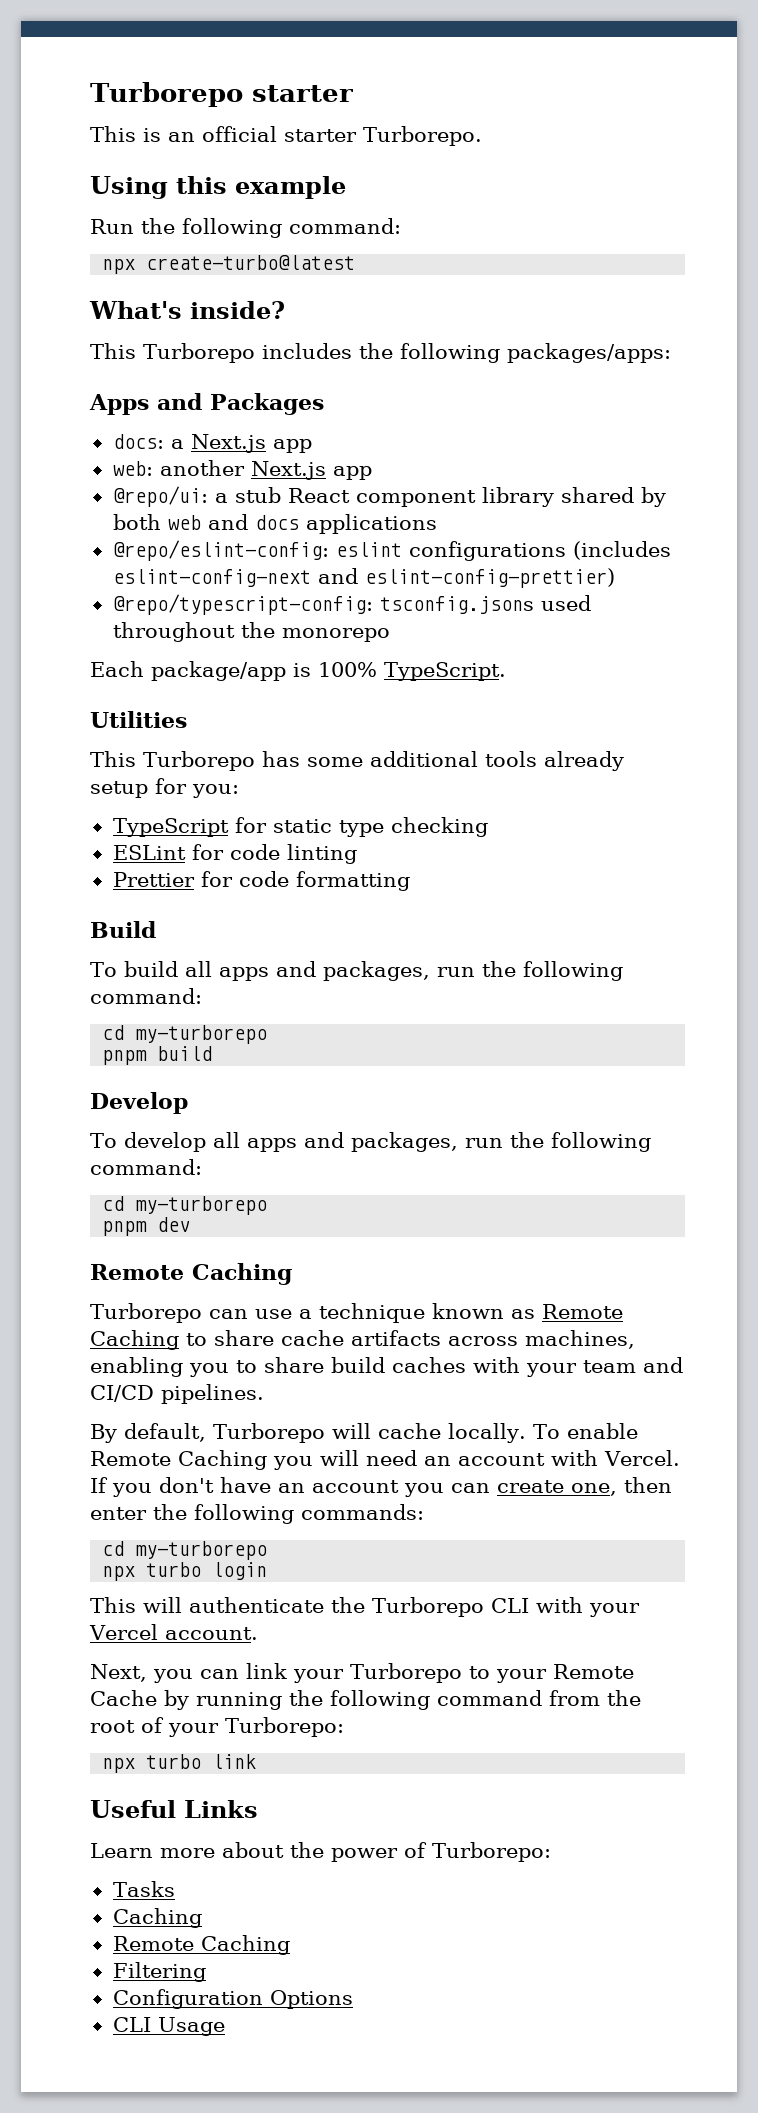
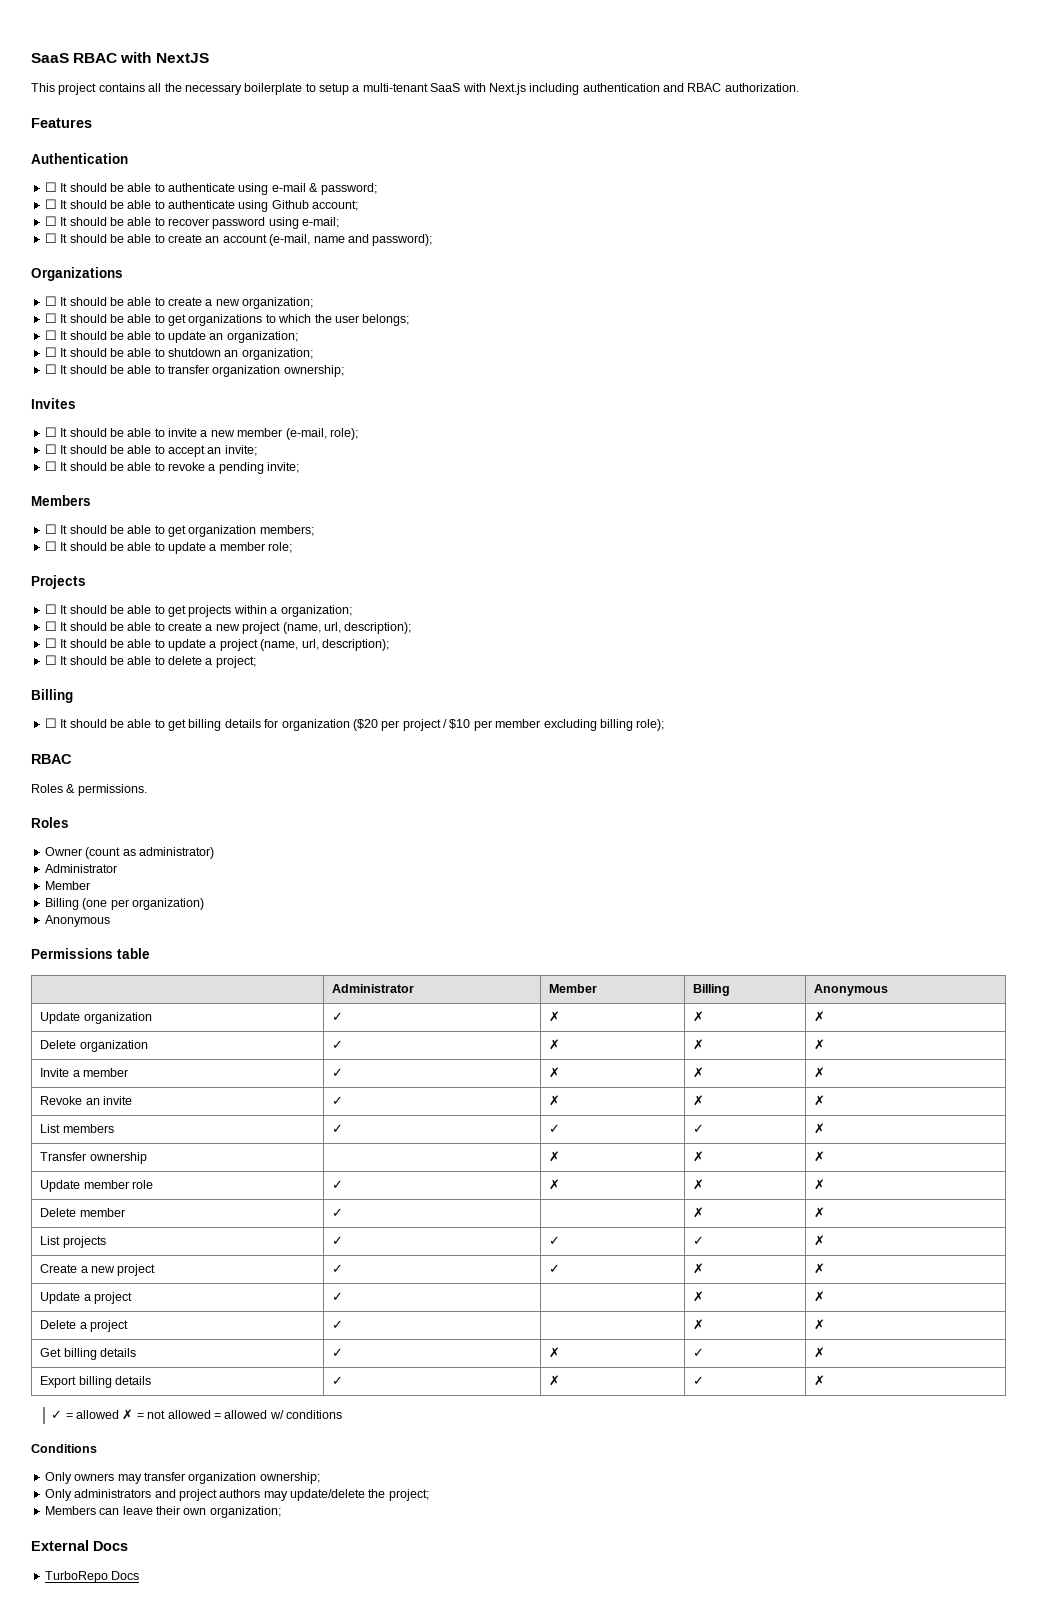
[90,82,353,107] [90,126,482,146] [90,176,346,199] [90,218,401,238] [102,255,356,274] [89,301,285,319] [90,343,671,363] [89,393,324,415] [112,434,312,453] [112,460,372,480] [112,486,666,507] [112,514,437,534] [112,540,671,561] [112,568,615,588] [112,594,591,615] [112,622,390,642] [90,661,506,681] [90,711,187,728] [90,751,624,771] [90,778,239,798] [112,817,488,837] [112,844,357,864] [112,871,410,891] [90,921,156,938] [90,961,623,981] [90,988,202,1004] [102,1025,268,1044] [102,1046,213,1065] [90,1092,188,1114] [90,1132,651,1152] [90,1159,202,1175] [102,1196,268,1215] [102,1217,191,1236] [90,1263,292,1285] [90,1303,623,1323] [90,1330,635,1350] [90,1357,683,1377] [90,1384,264,1404] [90,1423,638,1443] [90,1450,680,1470] [90,1477,672,1497] [90,1504,424,1524] [102,1541,268,1560] [102,1562,268,1581] [90,1597,640,1617] [89,1624,258,1640] [90,1663,634,1683] [90,1690,641,1710] [90,1717,344,1737] [102,1754,257,1773] [90,1800,258,1818] [90,1842,551,1862] [112,1881,175,1897] [112,1908,202,1928] [112,1935,290,1955] [112,1962,206,1982] [112,1989,353,2009] [112,2017,225,2036] Turborepo starter // This is an official starter Turborepo. // Using this example // Run the following command: // npx create-turbo@latest // What's inside? // This Turborepo includes the following packages/apps: // Apps and Packages // docs: a Next.js app // web: another Next.js app // @repo/ui: a stub React component library shared by both web and docs applications // @repo/eslint-config: eslint configurations (includes eslint-config-next and eslint-config-prettier) // @repo/typescript-config: tsconfig.jsons used throughout the monorepo // Each package/app is 100% TypeScript. // Utilities // This Turborepo has some additional tools already setup for you: // TypeScript for static type checking // ESLint for code linting // Prettier for code formatting // Build // To build all apps and packages, run the following command: // cd my-turborepo // pnpm build // Develop // To develop all apps and packages, run the following command: // cd my-turborepo // pnpm dev // Remote Caching // Turborepo can use a technique known as Remote Caching to share cache artifacts across machines, enabling you to share build caches with your team and CI/CD pipelines. // By default, Turborepo will cache locally. To enable Remote Caching you will need an account with Vercel. If you don't have an account you can create one, then enter the following commands: // cd my-turborepo // npx turbo login // This will authenticate the Turborepo CLI with your Vercel account. // Next, you can link your Turborepo to your Remote Cache by running the following command from the root of your Turborepo: // npx turbo link // Useful Links // Learn more about the power of Turborepo: // Tasks // Caching // Remote Caching // Filtering // Configuration Options // CLI Usage -> [31,52,209,63] [31,83,799,95] [31,118,92,128] [31,153,128,164] [44,182,377,195] [44,199,359,212] [44,216,340,229] [44,233,433,246] [31,267,123,281] [44,296,314,309] [44,313,410,326] [44,330,298,343] [44,347,313,360] [44,364,344,377] [31,398,76,409] [44,427,358,440] [44,444,257,457] [44,461,300,474] [31,495,91,506] [44,524,314,537] [44,541,293,554] [31,575,86,589] [44,604,352,617] [44,621,412,634] [44,638,389,651] [44,655,256,668] [31,689,73,703] [44,718,665,731] [31,754,72,764] [31,784,147,796] [31,817,69,828] [44,847,214,859] [44,864,117,873] [44,881,90,890] [44,898,204,910] [44,915,110,927] [31,948,150,959] [332,984,415,993] [549,984,598,993] [693,984,731,996] [814,984,889,996] [40,1012,152,1024] [332,1012,344,1021] [549,1011,561,1022] [693,1011,705,1022] [814,1011,826,1022] [40,1040,148,1052] [332,1040,344,1049] [549,1039,561,1050] [693,1039,705,1050] [814,1039,826,1050] [40,1068,128,1077] [332,1068,344,1077] [549,1067,561,1078] [693,1067,705,1078] [814,1067,826,1078] [40,1096,132,1105] [332,1096,344,1105] [549,1095,561,1106] [693,1095,705,1106] [814,1095,826,1106] [40,1124,114,1133] [332,1124,344,1133] [549,1124,561,1133] [693,1124,705,1133] [814,1123,826,1134] [40,1152,147,1164] [549,1151,561,1162] [693,1151,705,1162] [814,1151,826,1162] [40,1180,153,1192] [332,1180,344,1189] [549,1179,561,1190] [693,1179,705,1190] [814,1179,826,1190] [40,1208,125,1217] [332,1208,344,1217] [693,1207,705,1218] [814,1207,826,1218] [40,1236,106,1248] [332,1236,344,1245] [549,1236,561,1245] [693,1236,705,1245] [814,1235,826,1246] [40,1264,156,1276] [332,1264,344,1273] [549,1264,561,1273] [693,1263,705,1274] [814,1263,826,1274] [40,1292,132,1304] [332,1292,344,1301] [693,1291,705,1302] [814,1291,826,1302] [40,1320,128,1332] [332,1320,344,1329] [693,1319,705,1330] [814,1319,826,1330] [40,1348,136,1360] [332,1348,344,1357] [549,1347,561,1358] [693,1348,705,1357] [814,1347,826,1358] [40,1376,151,1388] [332,1376,344,1385] [549,1375,561,1386] [693,1376,705,1385] [814,1375,826,1386] [51,1409,343,1420] [31,1444,97,1453] [44,1472,320,1484] [44,1489,429,1501] [44,1506,281,1518] [31,1540,128,1551] [44,1571,140,1583] SaaS RBAC with NextJS // This project contains all the necessary boilerplate to setup a multi-tenant SaaS with Next.js including authentication and RBAC authorization. // Features // Authentication // ☐ It should be able to authenticate using e-mail & password; // ☐ It should be able to authenticate using Github account; // ☐ It should be able to recover password using e-mail; // ☐ It should be able to create an account (e-mail, name and password); // Organizations // ☐ It should be able to create a new organization; // ☐ It should be able to get organizations to which the user belongs; // ☐ It should be able to update an organization; // ☐ It should be able to shutdown an organization; // ☐ It should be able to transfer organization ownership; // Invites // ☐ It should be able to invite a new member (e-mail, role); // ☐ It should be able to accept an invite; // ☐ It should be able to revoke a pending invite; // Members // ☐ It should be able to get organization members; // ☐ It should be able to update a member role; // Projects // ☐ It should be able to get projects within a organization; // ☐ It should be able to create a new project (name, url, description); // ☐ It should be able to update a project (name, url, description); // ☐ It should be able to delete a project; // Billing // ☐ It should be able to get billing details for organization ($20 per project / $10 per member excluding billing role); // RBAC // Roles & permissions. // Roles // Owner (count as administrator) // Administrator // Member // Billing (one per organization) // Anonymous // Permissions table // | Administrator | Member | Billing | Anonymous // Update organization | ✓ | ✗ | ✗ | ✗ // Delete organization | ✓ | ✗ | ✗ | ✗ // Invite a member | ✓ | ✗ | ✗ | ✗ // Revoke an invite | ✓ | ✗ | ✗ | ✗ // List members | ✓ | ✓ | ✓ | ✗ // Transfer ownership | | ✗ | ✗ | ✗ // Update member role | ✓ | ✗ | ✗ | ✗ // Delete member | ✓ | | ✗ | ✗ // List projects | ✓ | ✓ | ✓ | ✗ // Create a new project | ✓ | ✓ | ✗ | ✗ // Update a project | ✓ | | ✗ | ✗ // Delete a project | ✓ | | ✗ | ✗ // Get billing details | ✓ | ✗ | ✓ | ✗ // Export billing details | ✓ | ✗ | ✓ | ✗ // ✓ = allowed ✗ = not allowed = allowed w/ conditions // Conditions // Only owners may transfer organization ownership; // Only administrators and project authors may update/delete the project; // Members can leave their own organization; // External Docs // TurboRepo Docs

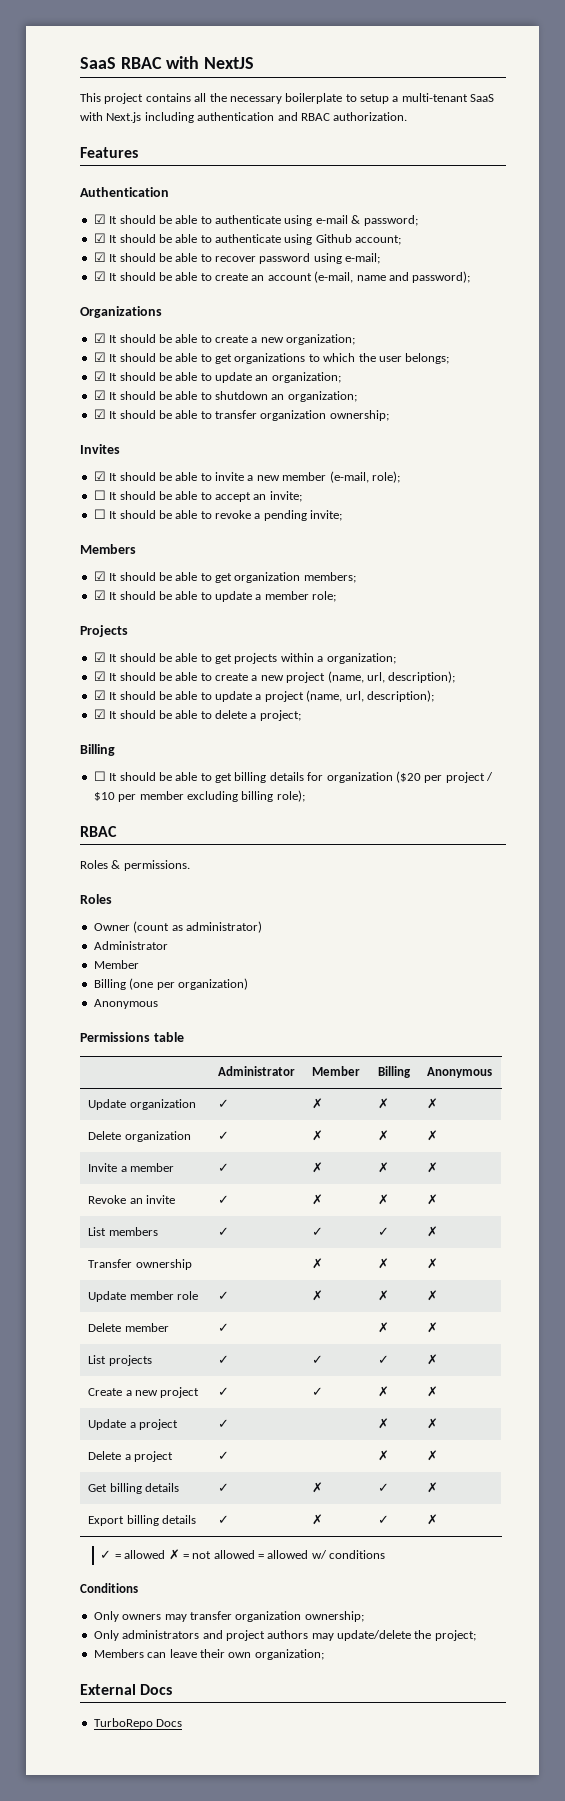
[44,182,57,192] ☐ -> [93,214,106,224] ☑
[44,199,57,209] ☐ -> [93,233,106,243] ☑
[44,216,57,226] ☐ -> [93,252,106,262] ☑
[44,233,57,243] ☐ -> [93,271,106,281] ☑
[44,296,57,306] ☐ -> [93,333,106,343] ☑
[44,313,57,323] ☐ -> [93,352,106,362] ☑
[44,330,57,340] ☐ -> [93,371,106,381] ☑
[44,347,57,357] ☐ -> [93,390,106,400] ☑
[44,364,57,374] ☐ -> [93,409,106,419] ☑
[44,427,57,437] ☐ -> [93,471,106,481] ☑
[44,524,57,534] ☐ -> [93,571,106,581] ☑
[44,541,57,551] ☐ -> [93,590,106,600] ☑
[44,604,57,614] ☐ -> [93,652,106,662] ☑
[44,621,57,631] ☐ -> [93,671,106,681] ☑
[44,638,57,648] ☐ -> [93,690,106,700] ☑
[44,655,57,665] ☐ -> [93,709,106,719] ☑

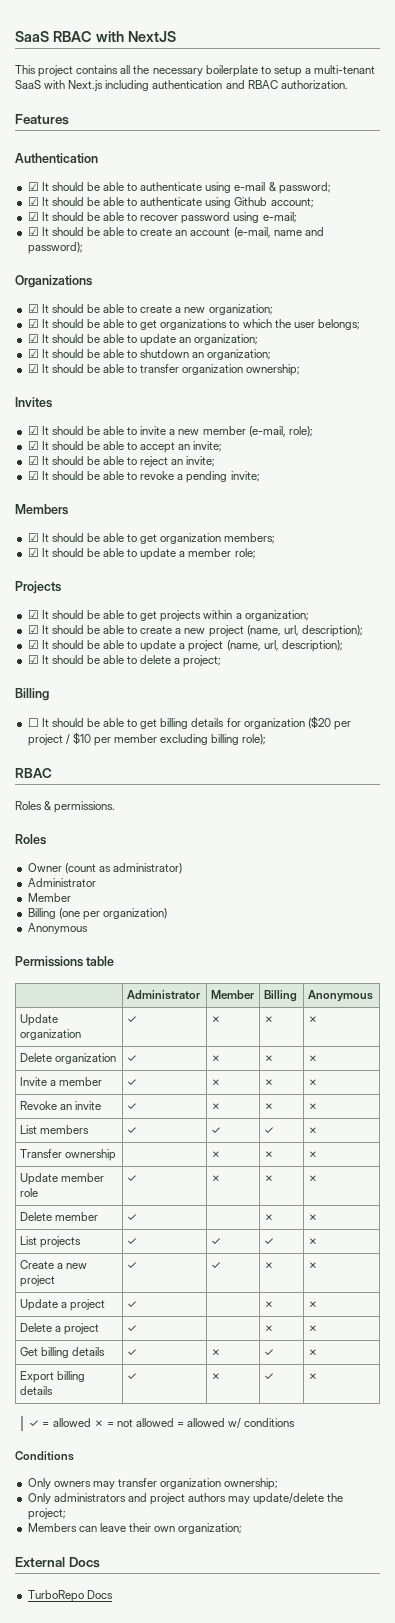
[93,490,106,500] ☐ -> [27,441,39,450] ☑
[93,509,106,519] ☐ -> [27,456,216,467] [27,471,39,480] ☑ It should be able to reject an invite; // ☑

